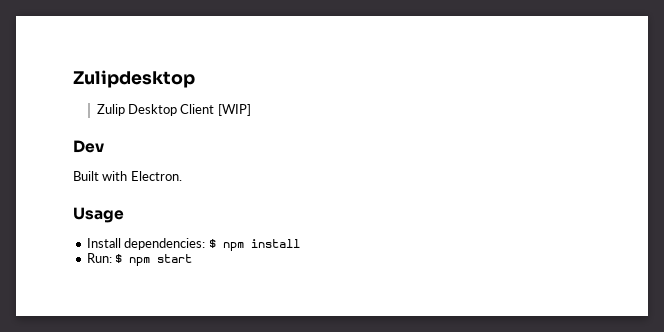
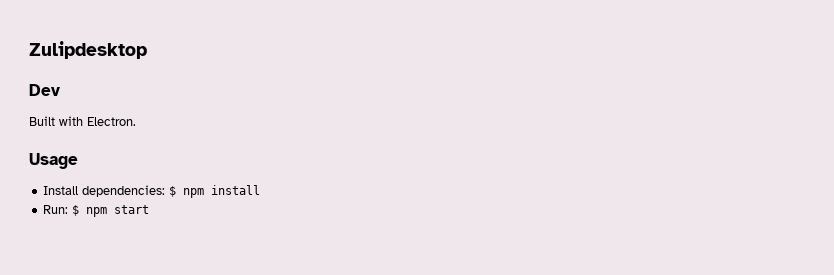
[96,104,251,116] // Zulip Desktop Client [WIP] -> (147, 50) none

